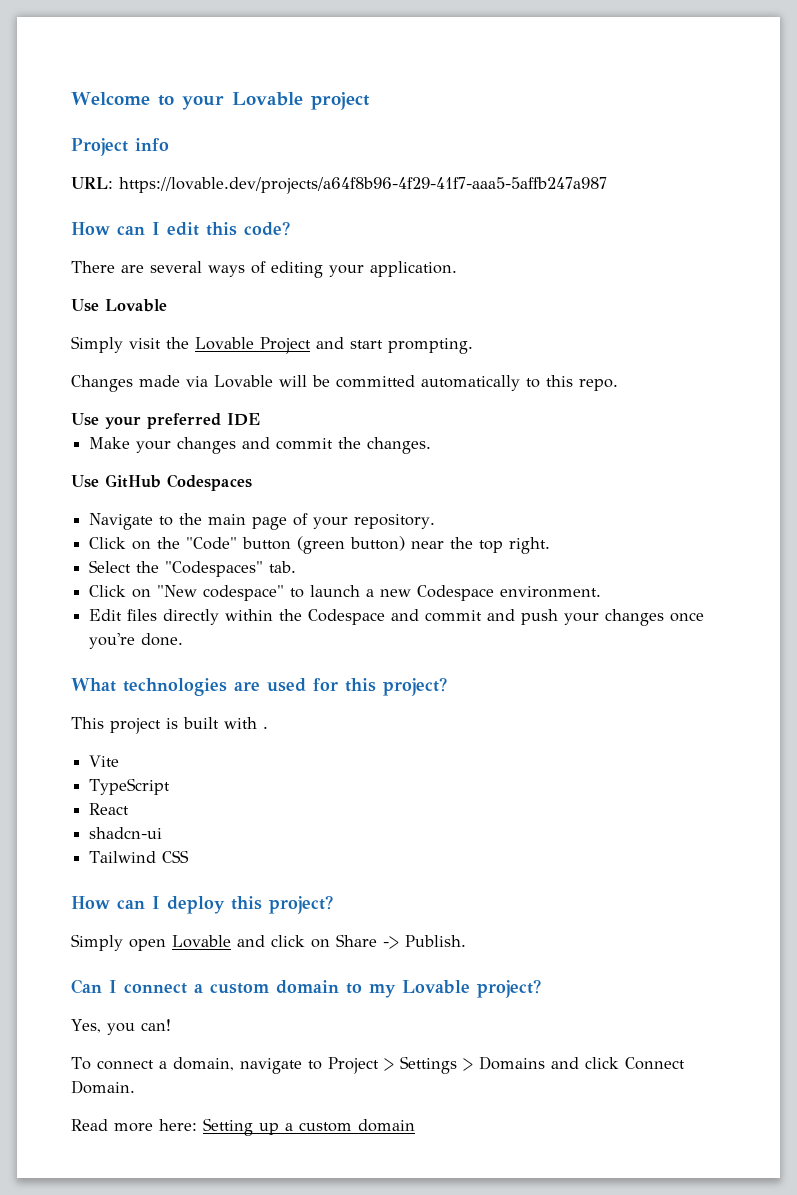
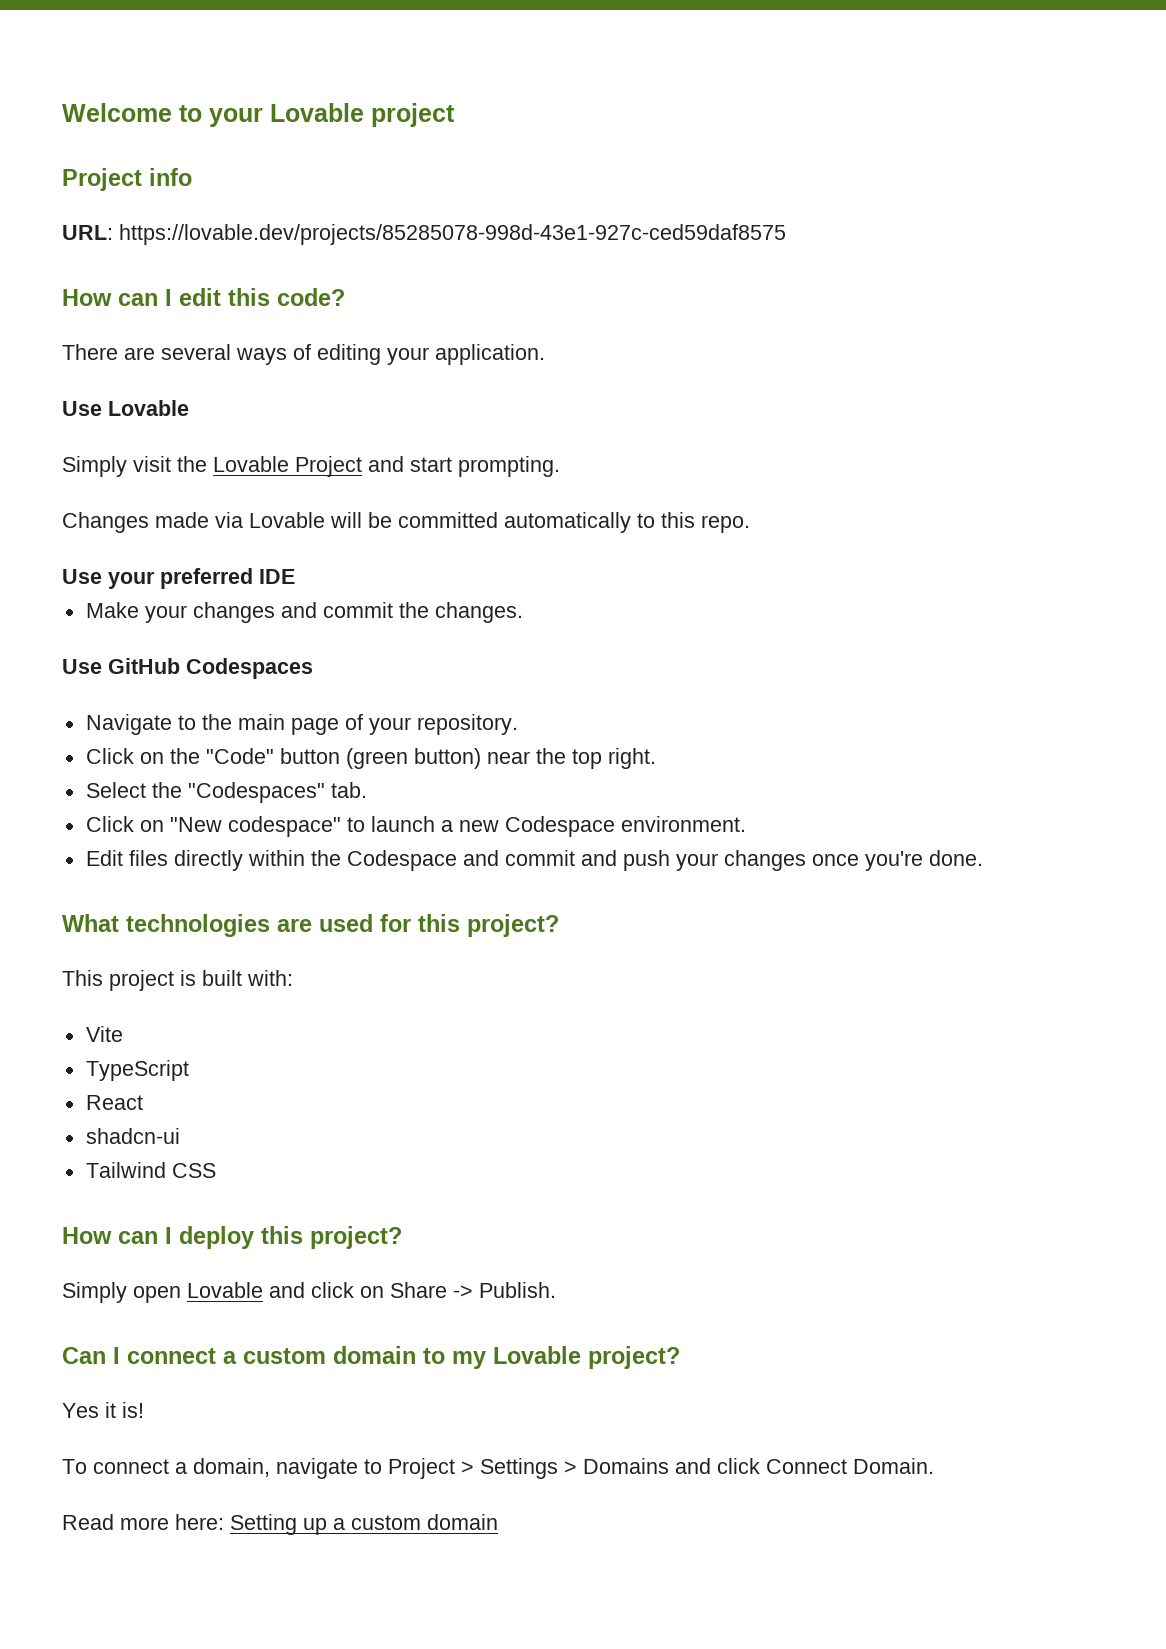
[119,177,607,194] https://lovable.dev/projects/a64f8b96-4f29-41f7-aaa5-5affb247a987 -> [119,224,786,245] https://lovable.dev/projects/85285078-998d-43e1-927c-ced59daf8575
[224,717,268,729] with . -> [247,970,293,986] with:
[71,1019,171,1035] Yes, you can! -> [62,1402,144,1418] Yes it is!

